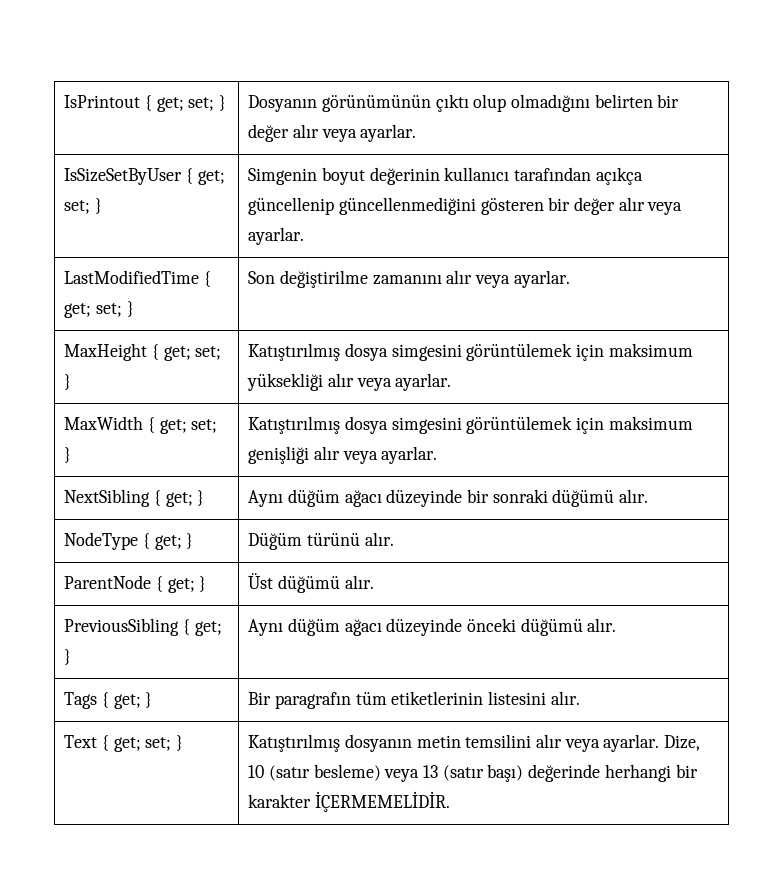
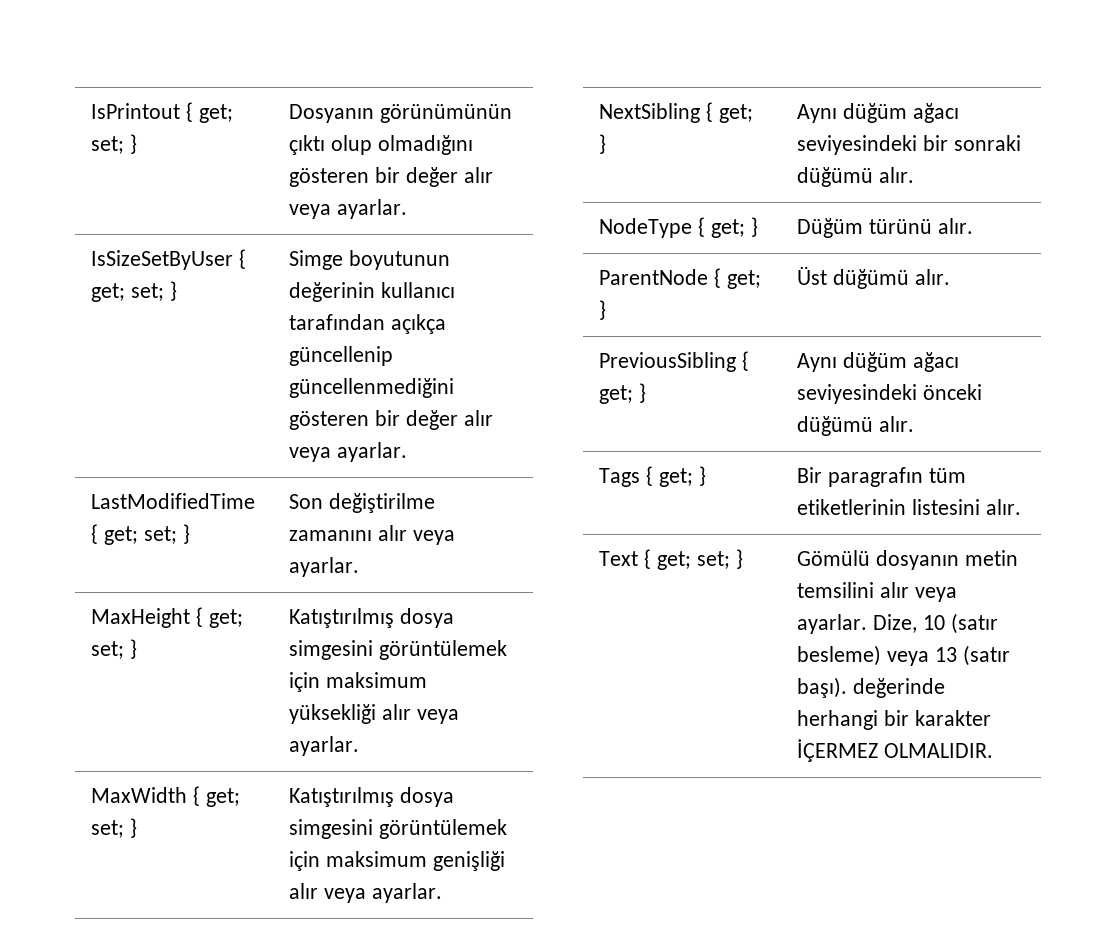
[594,94,653,108] belirten -> [289,168,370,187] gösteren
[248,167,365,185] Simgenin boyut -> [289,250,451,270] Simge boyutunun
[386,489,463,507] düzeyinde -> [797,135,918,155] seviyesindeki
[386,618,463,636] düzeyinde -> [797,384,918,404] seviyesindeki
[248,734,341,752] Katıştırılmış -> [797,550,871,566] Gömülü
[487,764,524,782] başı) -> [797,677,848,698] başı).
[314,791,450,812] İÇERMEMELİDİR. -> [797,739,994,762] İÇERMEZ OLMALIDIR.

